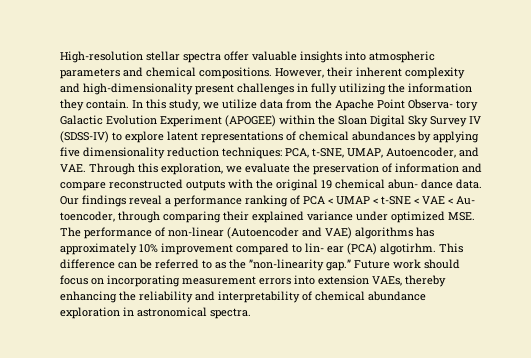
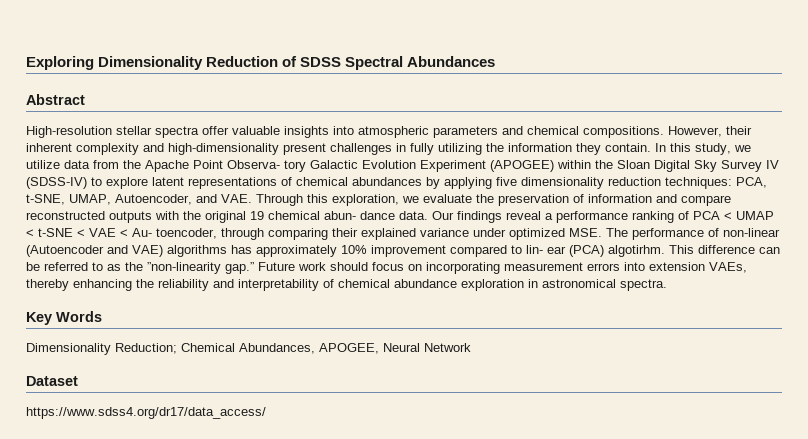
(60, 57) none -> [26,56,496,70] [26,94,85,105] Exploring Dimensionality Reduction of SDSS Spectral Abundances // Abstract //
(251, 313) none -> [26,311,102,325] [26,343,471,355] [26,376,78,386] [26,407,266,419] // Key Words // Dimensionality Reduction; Chemical Abundances, APOGEE, Neural Network // Dataset // https://www.sdss4.org/dr17/data_access/

